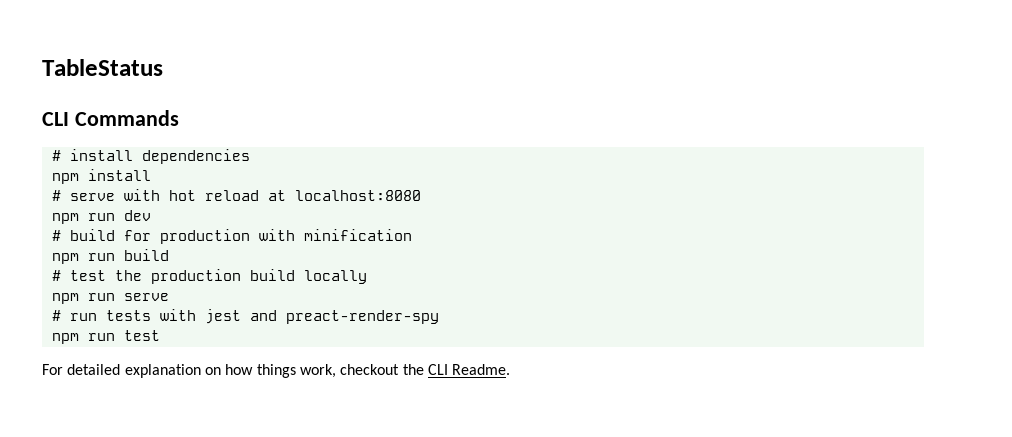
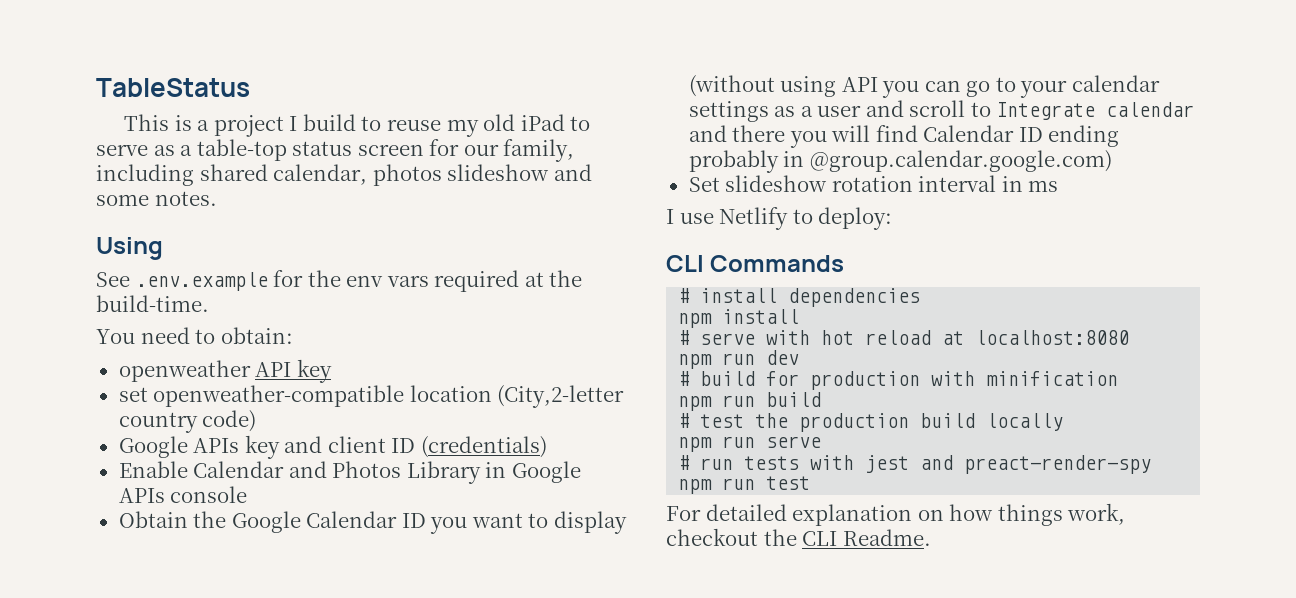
(163, 67) none -> [124,114,591,137] [96,139,575,162] [96,164,592,186] [96,191,217,206] [96,237,163,260] [96,270,583,292] [96,295,209,312] [96,327,293,344] [118,359,332,383] [118,385,625,408] [118,410,257,433] [118,435,547,459] [118,461,581,484] [118,486,248,503] [118,511,627,534] [688,75,1160,98] [688,100,1195,122] [688,125,1120,148] [688,150,1112,173] [688,175,1059,192] [666,207,893,230] // This is a project I build to reuse my old iPad to serve as a table-top status screen for our family, including shared calendar, photos slideshow and some notes. // Using // See .env.example for the env vars required at the build-time. // You need to obtain: // openweather API key // set openweather-compatible location (City,2-letter country code) // Google APIs key and client ID (credentials) // Enable Calendar and Photos Library in Google APIs console // Obtain the Google Calendar ID you want to display (without using API you can go to your calendar settings as a user and scroll to Integrate calendar and there you will find Calendar ID ending probably in @group.calendar.google.com) // Set slideshow rotation interval in ms // I use Netlify to deploy:

